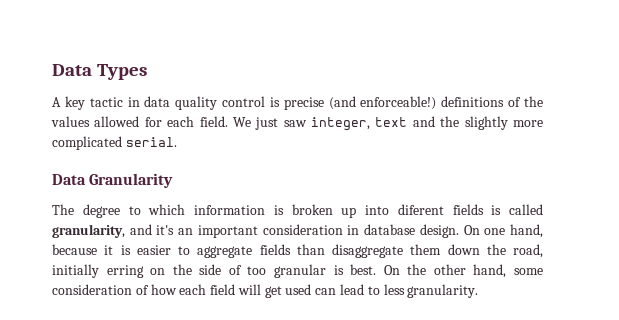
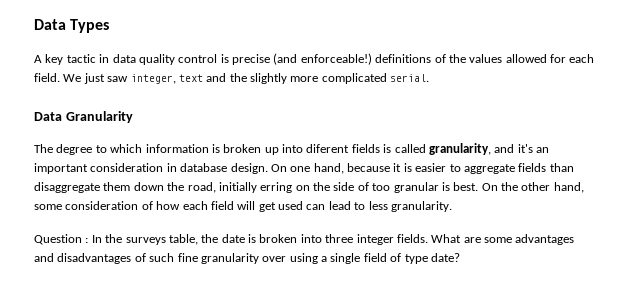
(479, 291) none -> [34,234,575,245] [34,253,460,264] // Question : In the surveys table, the date is broken into three integer fields. What are some advantages and disadvantages of such fine granularity over using a single field of type date?

